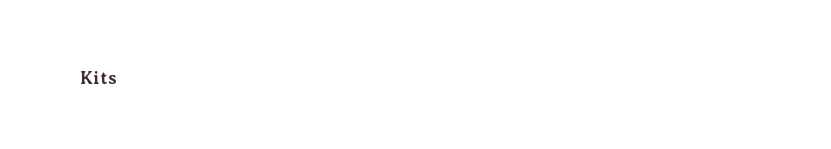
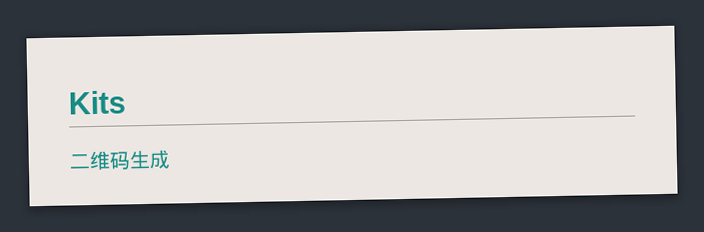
(117, 77) none -> [69,149,170,171] // 二维码生成

